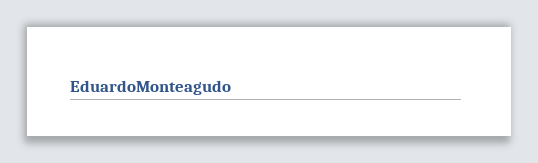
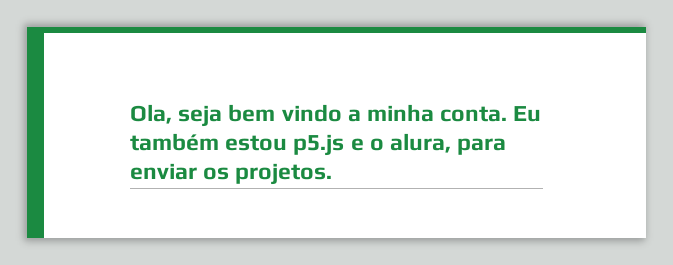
[70,80,231,95] EduardoMonteagudo -> [130,104,542,127] [130,133,507,156] [130,163,333,185] Ola, seja bem vindo a minha conta. Eu também estou p5.js e o alura, para enviar os projetos.

